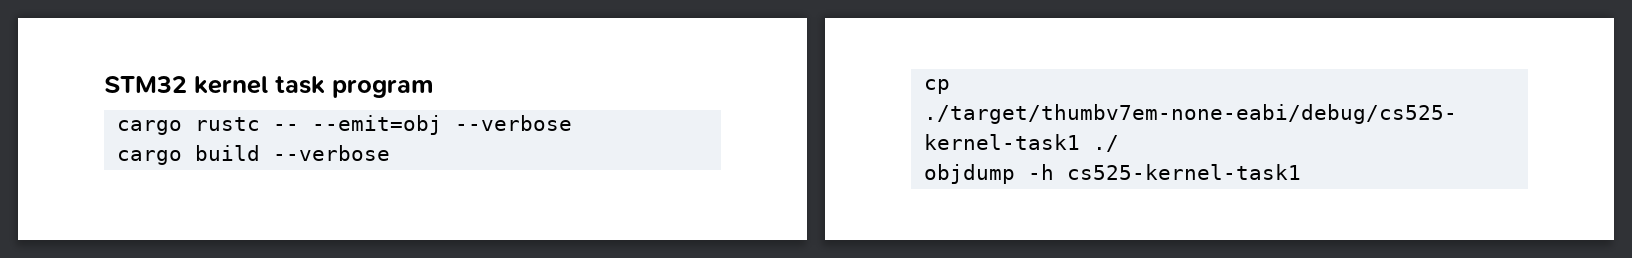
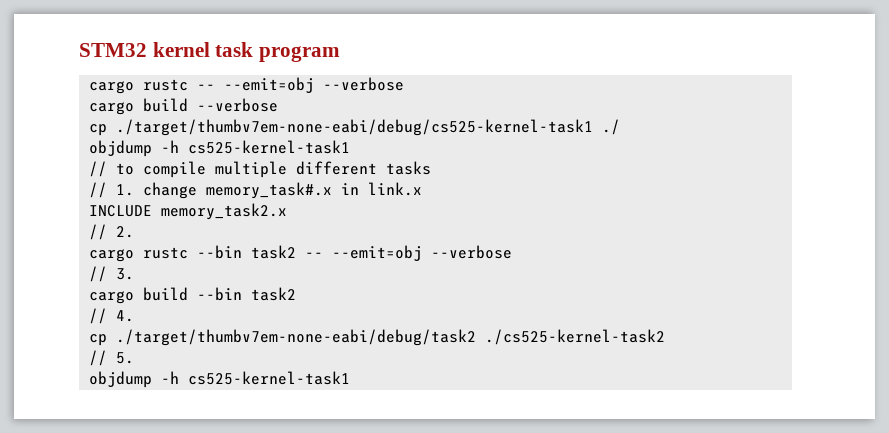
(1302, 172) none -> [88,161,431,178] [88,182,422,199] [88,203,287,220] [88,224,134,240] [88,245,512,262] [88,266,134,282] [88,287,296,304] [88,308,134,324] [88,329,665,346] [88,350,134,366] [88,371,350,388] // // to compile multiple different tasks // // 1. change memory_task#.x in link.x // INCLUDE memory_task2.x // // 2. // cargo rustc --bin task2 -- --emit=obj --verbose // // 3. // cargo build --bin task2 // // 4. // cp ./target/thumbv7em-none-eabi/debug/task2 ./cs525-kernel-task2 // // 5. // objdump -h cs525-kernel-task1

